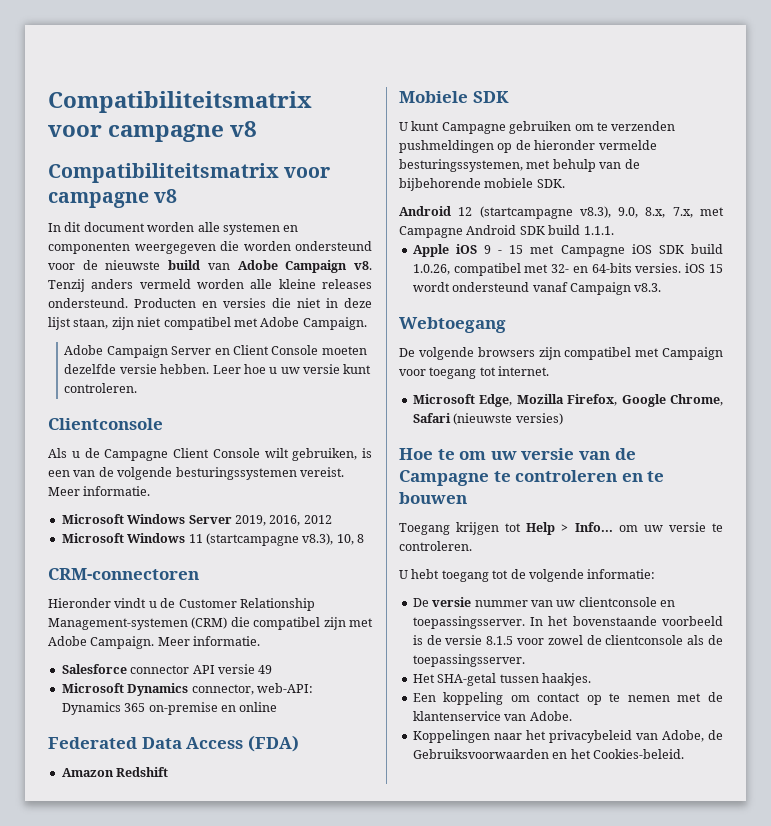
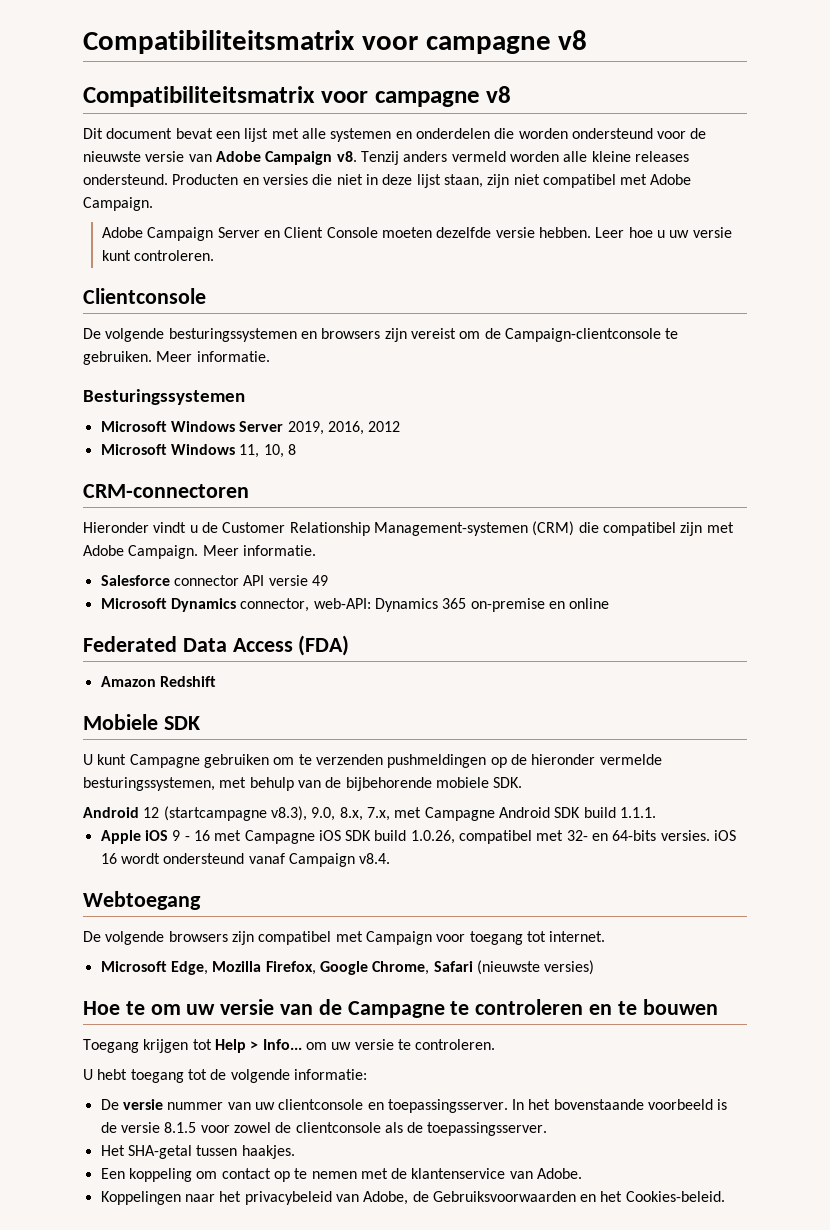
[48,222,195,232] In dit document worden -> [83,128,299,142] Dit document bevat een lijst met
[48,242,216,254] componenten weergegeven -> [415,128,490,139] onderdelen
[168,260,201,270] build -> [145,151,185,162] versie
[48,448,372,461] [48,467,344,480] [48,486,151,496] Als u de Campagne Client Console wilt gebruiken, is een van de volgende besturingssystemen vereist. Meer informatie. -> [83,328,679,342] [83,351,270,365] [83,389,245,405] De volgende besturingssystemen en browsers zijn vereist om de Campaign-clientconsole te gebruiken. Meer informatie. // Besturingssystemen
[188,533,334,546] 11 (startcampagne v8.3), -> [239,444,260,458] 11,
[509,245,524,254] 15 -> [193,830,210,841] 16
[709,264,723,273] 15 -> [100,853,117,864] 16
[634,283,662,292] v8.3. -> [359,853,391,864] v8.4.

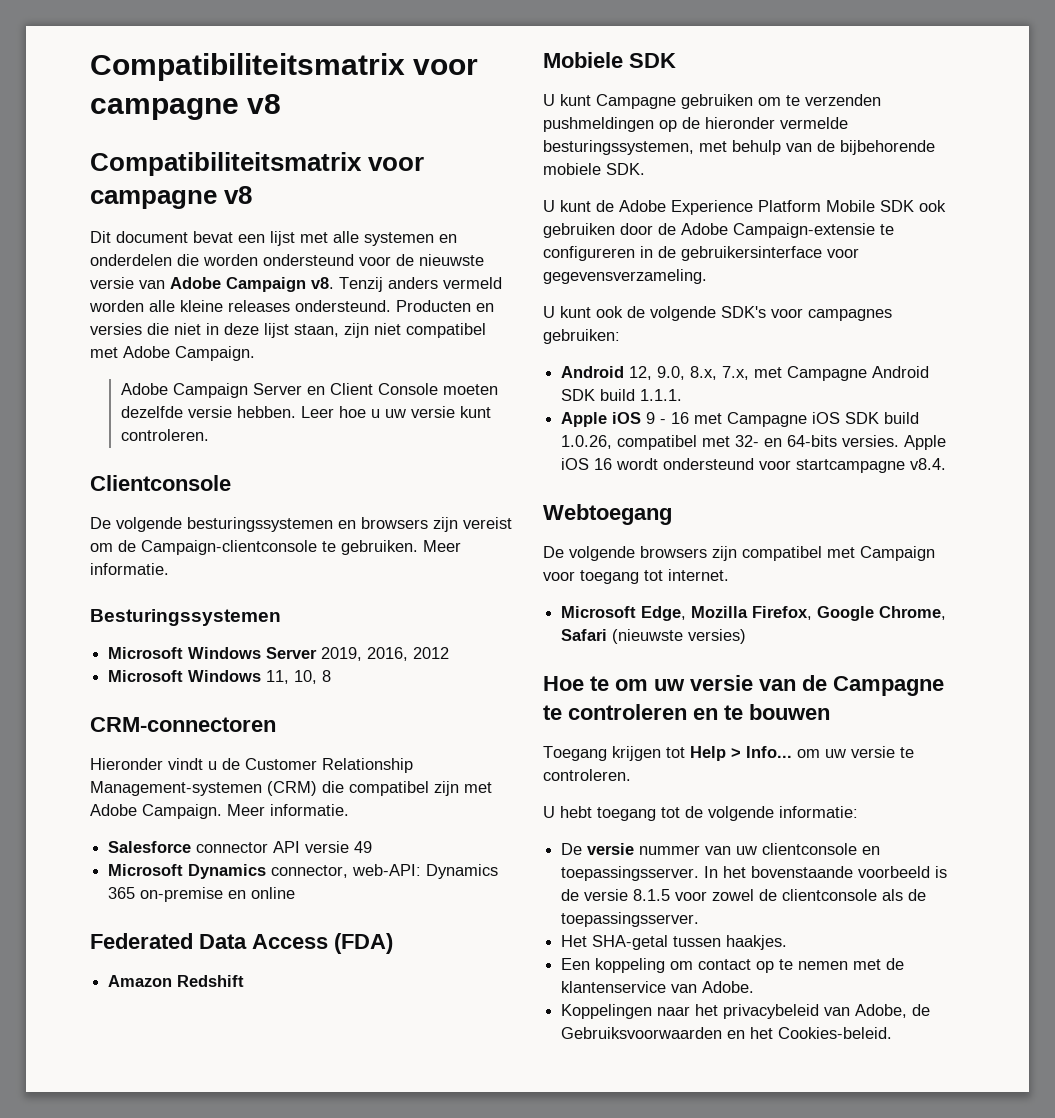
[83,806,307,821] Android 12 (startcampagne v8.3), -> [543,200,946,215] [543,223,894,238] [543,246,859,261] [543,269,707,284] [543,306,892,321] [543,329,620,344] [561,366,653,380] U kunt de Adobe Experience Platform Mobile SDK ook gebruiken door de Adobe Campaign-extensie te configureren in de gebruikersinterface voor gegevensverzameling. // U kunt ook de volgende SDK's voor campagnes gebruiken: // Android 12,
(710, 835) none -> [904,435,947,450] Apple
[248,853,355,867] vanaf Campaign -> [759,459,906,473] voor startcampagne

